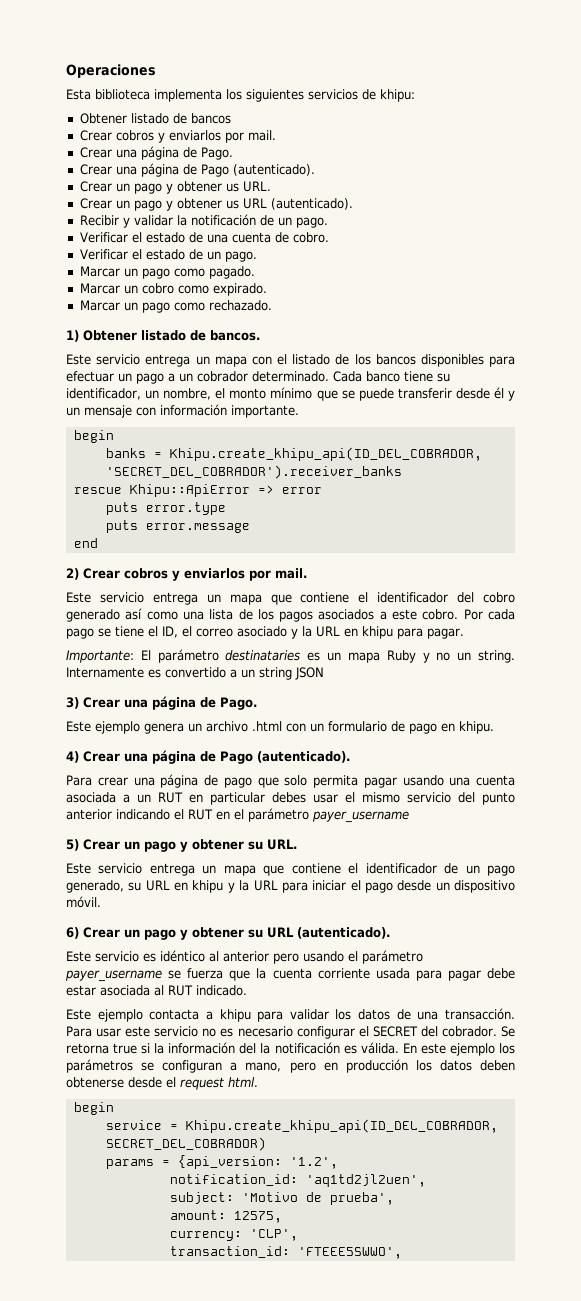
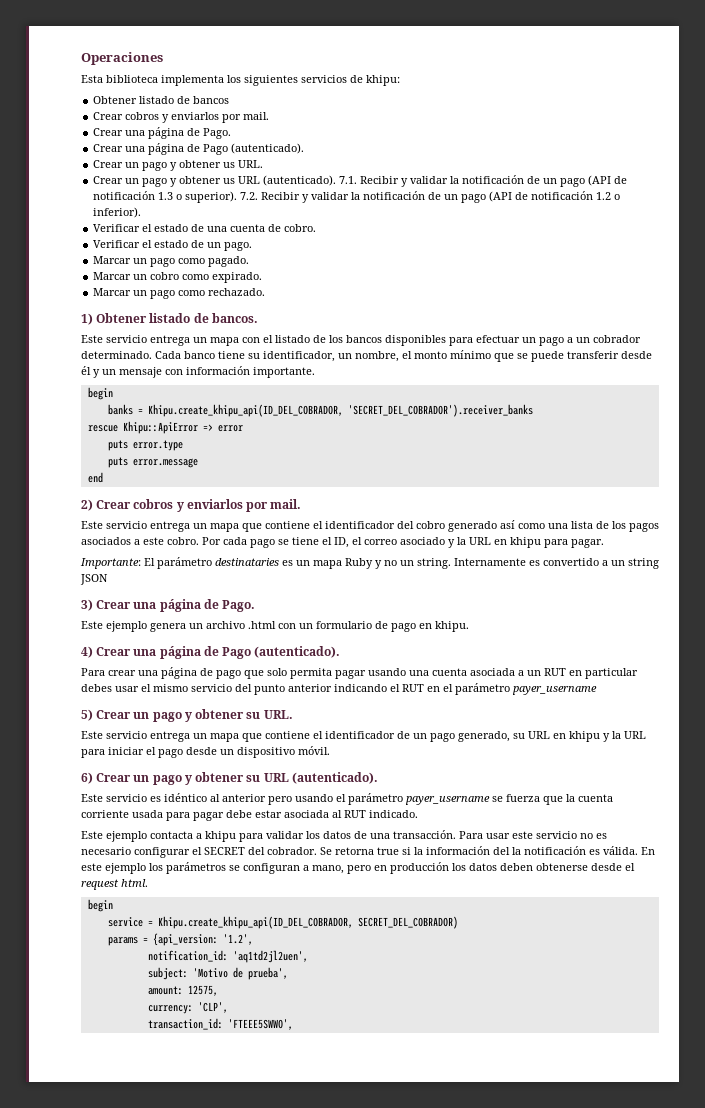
[79,214,328,228] // Recibir y validar la notificación de un pago. -> [339,175,628,187] [93,191,621,203] [93,207,142,218] 7.1. Recibir y validar la notificación de un pago (API de notificación 1.3 o superior). 7.2. Recibir y validar la notificación de un pago (API de notificación 1.2 o inferior).

